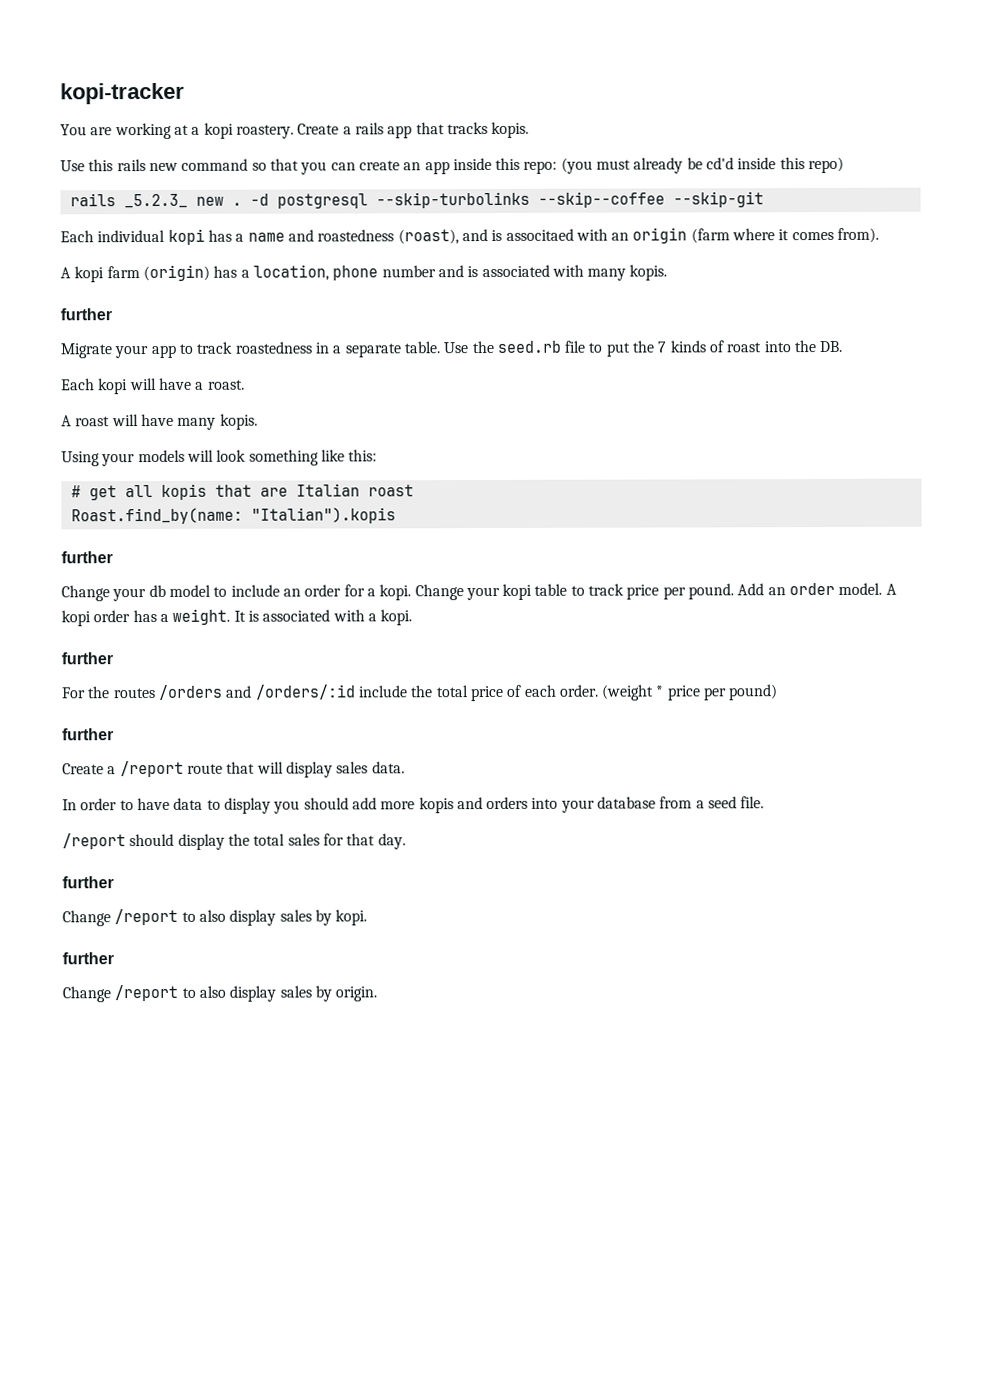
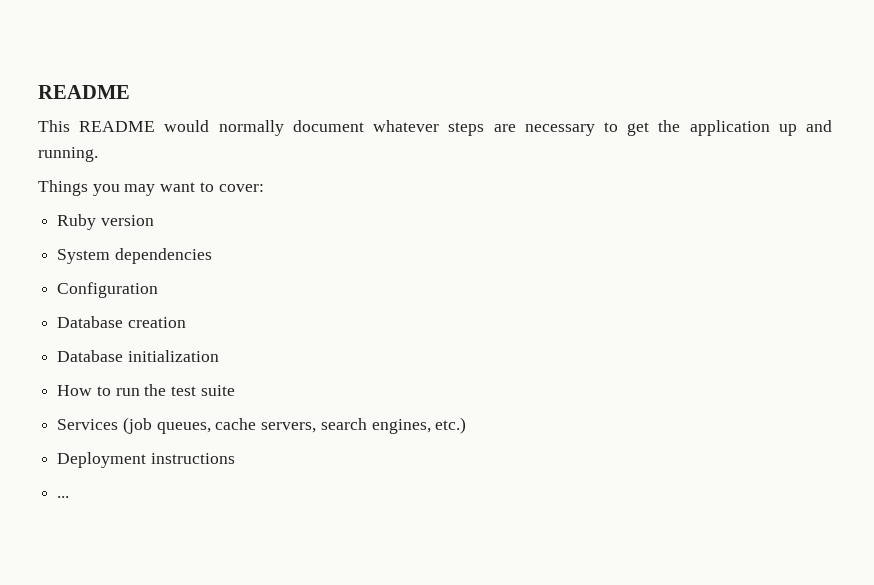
[60,82,185,105] [60,121,530,140] [60,156,845,175] [69,191,764,209] [60,227,880,245] [60,264,668,283] [60,308,112,321] [60,340,843,359] [61,377,245,395] [61,413,258,430] [61,449,378,467] [70,483,414,501] [70,507,396,525] [61,551,113,564] [61,582,897,602] [61,608,413,627] [61,652,113,665] [61,684,779,702] [62,728,114,741] [62,760,405,778] [62,796,765,814] [62,833,406,850] [62,876,114,889] [62,908,368,927] [62,952,114,965] [62,984,378,1003] kopi-tracker // You are working at a kopi roastery. Create a rails app that tracks kopis. // Use this rails new command so that you can create an app inside this repo: (you must already be cd'd inside this repo) // rails _5.2.3_ new . -d postgresql --skip-turbolinks --skip--coffee --skip-git // Each individual kopi has a name and roastedness (roast), and is associtaed with an origin (farm where it comes from). // A kopi farm (origin) has a location, phone number and is associated with many kopis. // further // Migrate your app to track roastedness in a separate table. Use the seed.rb file to put the 7 kinds of roast into the DB. // Each kopi will have a roast. // A roast will have many kopis. // Using your models will look something like this: // # get all kopis that are Italian roast // Roast.find_by(name: "Italian").kopis // further // Change your db model to include an order for a kopi. Change your kopi table to track price per pound. Add an order model. A kopi order has a weight. It is associated with a kopi. // further // For the routes /orders and /orders/:id include the total price of each order. (weight * price per pound) // further // Create a /report route that will display sales data. // In order to have data to display you should add more kopis and orders into your database from a seed file. // /report should display the total sales for that day. // further // Change /report to also display sales by kopi. // further // Change /report to also display sales by origin. -> [38,85,130,99] [38,120,832,136] [38,147,98,162] [38,180,264,196] [57,214,154,230] [57,248,212,264] [57,282,159,298] [57,316,186,328] [57,350,219,362] [57,384,235,396] [57,417,467,434] [57,452,235,468] [57,496,70,498] README // This README would normally document whatever steps are necessary to get the application up and running. // Things you may want to cover: // Ruby version // System dependencies // Configuration // Database creation // Database initialization // How to run the test suite // Services (job queues, cache servers, search engines, etc.) // Deployment instructions // ...

